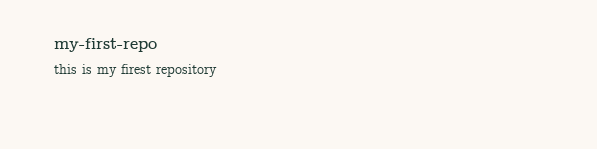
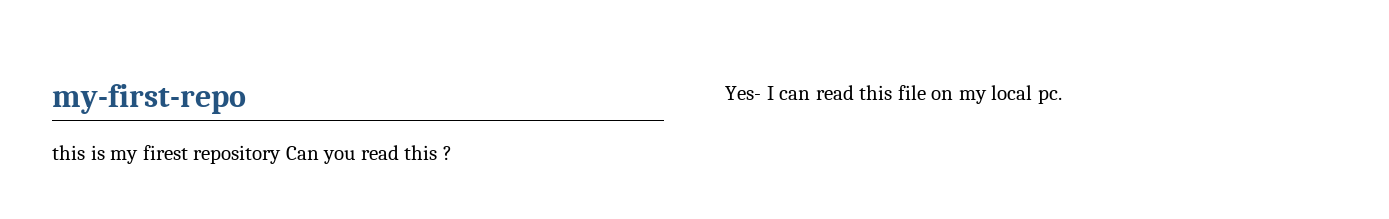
(217, 70) none -> [285,145,452,164] [725,85,1062,104] Can you read this ? // Yes- I can read this file on my local pc.

